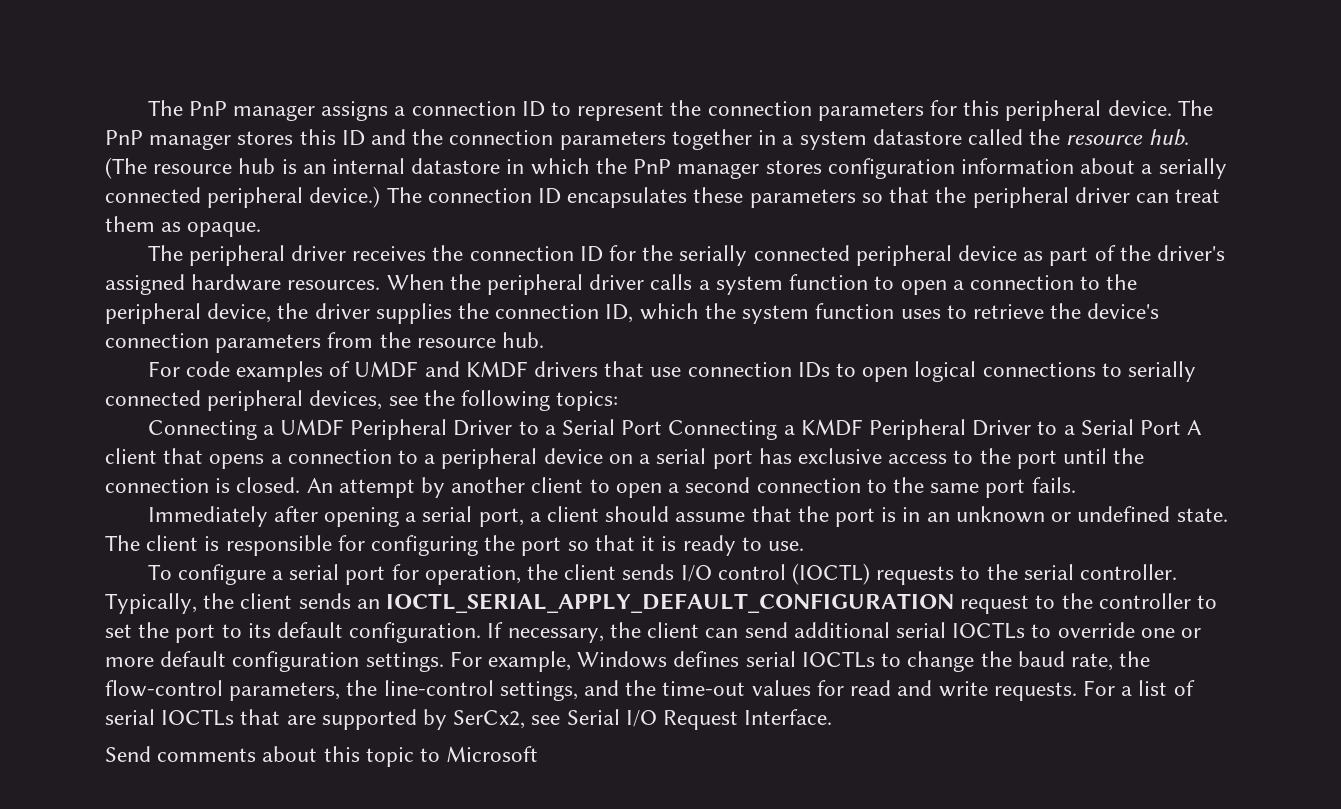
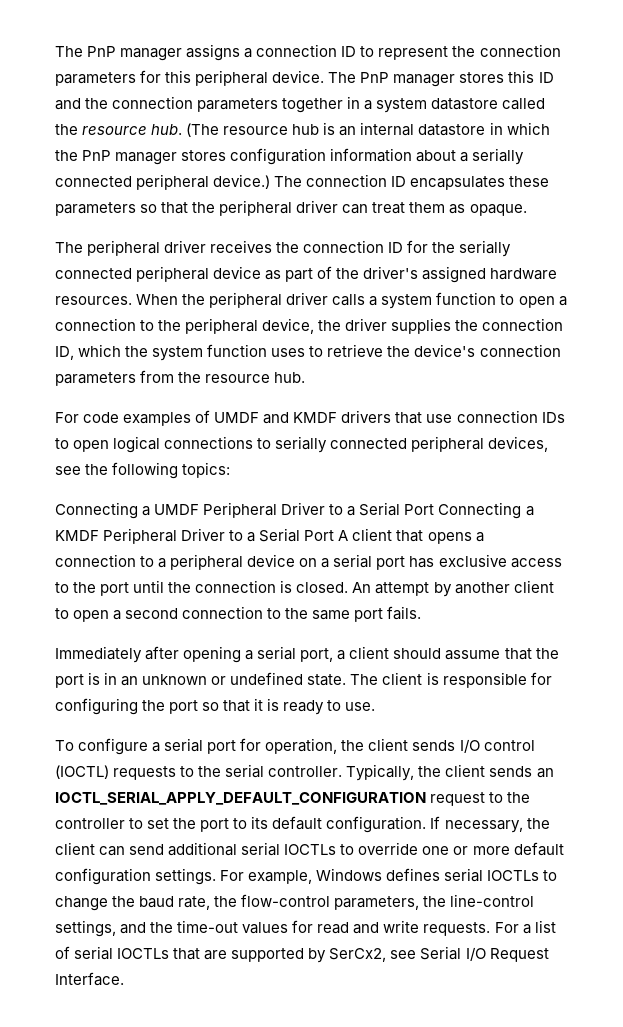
[105,746,539,767] // Send comments about this topic to Microsoft -> (124, 979) none

